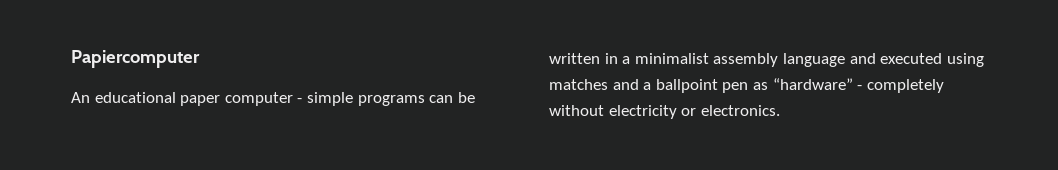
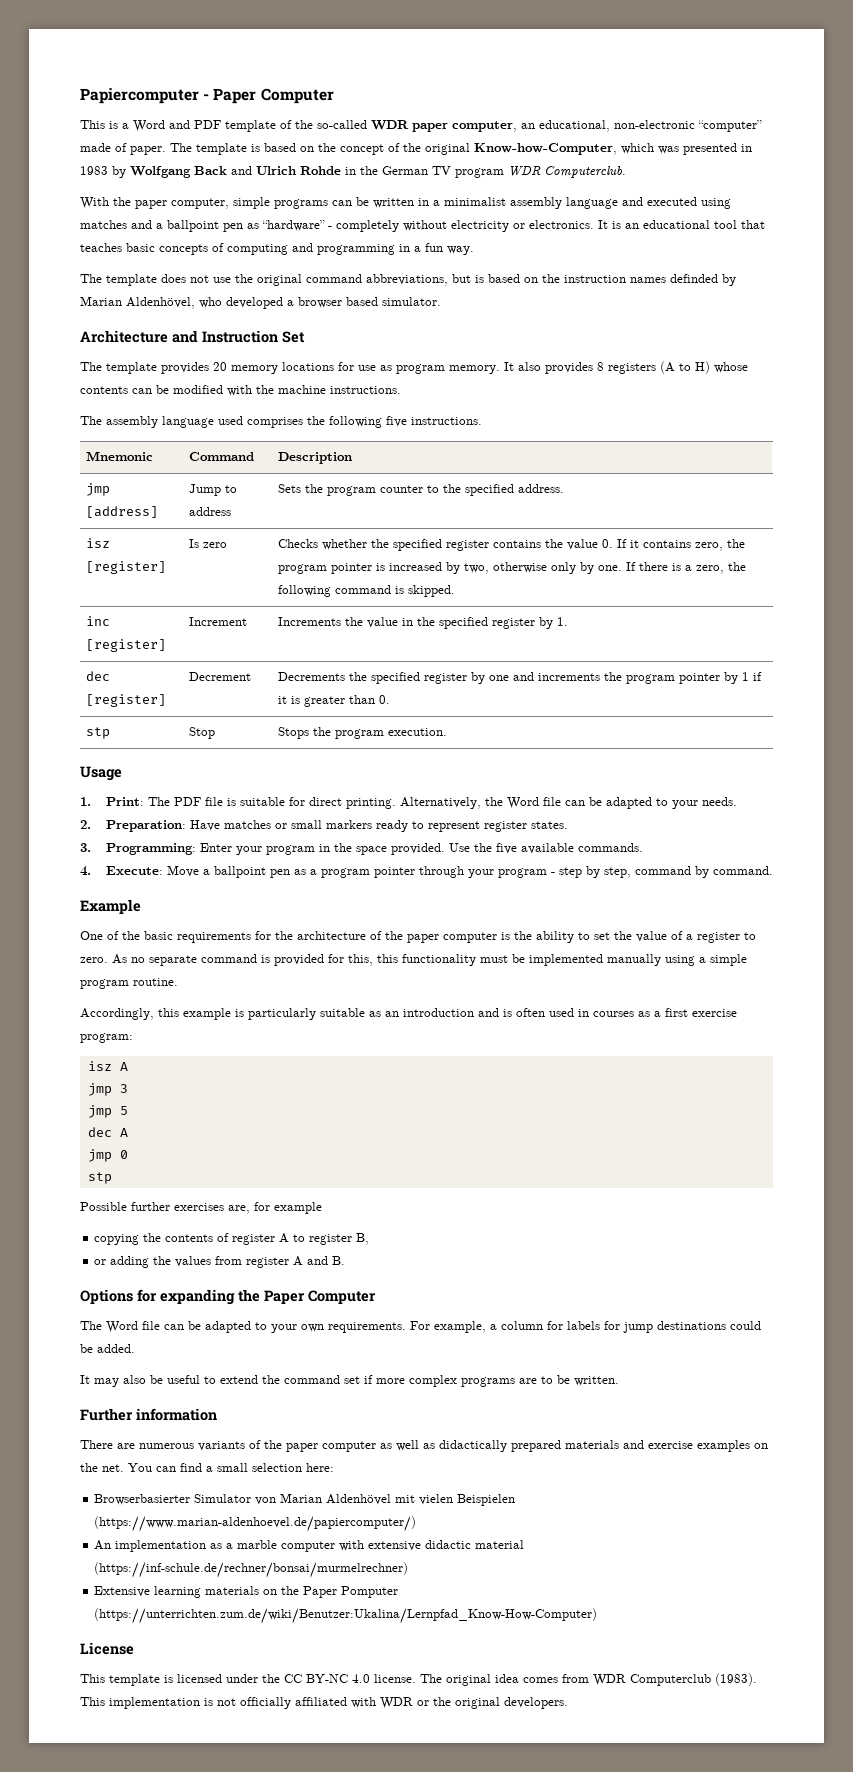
[71,92,303,106] // An educational paper computer - -> [203,88,334,104] [80,120,762,132] [80,143,752,155] [80,166,626,178] [80,197,229,209] - Paper Computer // This is a Word and PDF template of the so-called WDR paper computer, an educational, non-electronic “computer” made of paper. The template is based on the concept of the original Know-how-Computer, which was presented in 1983 by Wolfgang Back and Ulrich Rohde in the German TV program WDR Computerclub. // With the paper computer,
(780, 110) none -> [598,220,765,229] [80,243,474,255] [80,274,736,286] [80,296,441,309] [80,330,305,343] [80,361,748,374] [80,385,401,396] [80,416,482,428] [86,451,154,461] [189,452,255,461] [278,452,353,464] [86,483,111,496] [86,506,159,518] [189,484,238,496] [189,507,232,516] [278,484,565,496] [86,538,111,548] [86,561,167,574] [189,539,228,548] [278,539,746,551] [278,562,747,574] [278,585,456,597] [86,616,111,626] [86,639,167,652] [189,617,248,626] [278,617,569,629] [86,671,111,681] [86,694,167,707] [189,672,252,681] [278,672,763,684] [278,695,391,707] [86,727,111,739] [189,727,216,739] [278,727,448,739] [80,766,122,781] [80,797,737,809] [80,820,568,832] [80,843,643,855] [80,865,773,878] [80,899,141,914] [80,931,756,943] [80,954,747,966] [80,978,178,989] [80,1008,737,1020] [80,1033,133,1043] [87,1061,128,1071] [87,1083,128,1096] [87,1105,128,1118] [87,1127,128,1137] [87,1149,128,1162] [87,1172,112,1184] [80,1202,322,1214] [94,1233,370,1245] [94,1256,346,1268] [80,1289,376,1305] [80,1321,761,1333] [80,1344,135,1353] [80,1375,619,1387] [80,1408,217,1421] [80,1440,768,1452] [80,1463,334,1472] [94,1493,516,1506] [94,1516,417,1532] [94,1540,525,1552] [94,1562,409,1578] [94,1586,399,1598] [94,1608,598,1624] [80,1642,134,1655] [80,1673,757,1686] [80,1697,568,1709] It is an educational tool that teaches basic concepts of computing and programming in a fun way. // The template does not use the original command abbreviations, but is based on the instruction names definded by Marian Aldenhövel, who developed a browser based simulator. // Architecture and Instruction Set // The template provides 20 memory locations for use as program memory. It also provides 8 registers (A to H) whose contents can be modified with the machine instructions. // The assembly language used comprises the following five instructions. // Mnemonic | Command | Description // jmp [address] | Jump to address | Sets the program counter to the specified address. // isz [register] | Is zero | Checks whether the specified register contains the value 0. If it contains zero, the program pointer is increased by two, otherwise only by one. If there is a zero, the following command is skipped. // inc [register] | Increment | Increments the value in the specified register by 1. // dec [register] | Decrement | Decrements the specified register by one and increments the program pointer by 1 if it is greater than 0. // stp | Stop | Stops the program execution. // Usage // 1. Print: The PDF file is suitable for direct printing. Alternatively, the Word file can be adapted to your needs. // 2. Preparation: Have matches or small markers ready to represent register states. // 3. Programming: Enter your program in the space provided. Use the five available commands. // 4. Execute: Move a ballpoint pen as a program pointer through your program - step by step, command by command. // Example // One of the basic requirements for the architecture of the paper computer is the ability to set the value of a register to zero. As no separate command is provided for this, this functionality must be implemented manually using a simple program routine. // Accordingly, this example is particularly suitable as an introduction and is often used in courses as a first exercise program: // isz A // jmp 3 // jmp 5 // dec A // jmp 0 // stp // Possible further exercises are, for example // copying the contents of register A to register B, // or adding the values from register A and B. // Options for expanding the Paper Computer // The Word file can be adapted to your own requirements. For example, a column for labels for jump destinations could be added. // It may also be useful to extend the command set if more complex programs are to be written. // Further information // There are numerous variants of the paper computer as well as didactically prepared materials and exercise examples on the net. You can find a small selection here: // Browserbasierter Simulator von Marian Aldenhövel mit vielen Beispielen (https://www.marian-aldenhoevel.de/papiercomputer/) // An implementation as a marble computer with extensive didactic material (https://inf-schule.de/rechner/bonsai/murmelrechner) // Extensive learning materials on the Paper Pomputer (https://unterrichten.zum.de/wiki/Benutzer:Ukalina/Lernpfad_Know-How-Computer) // License // This template is licensed under the CC BY-NC 4.0 license. The original idea comes from WDR Computerclub (1983). This implementation is not officially affiliated with WDR or the original developers.

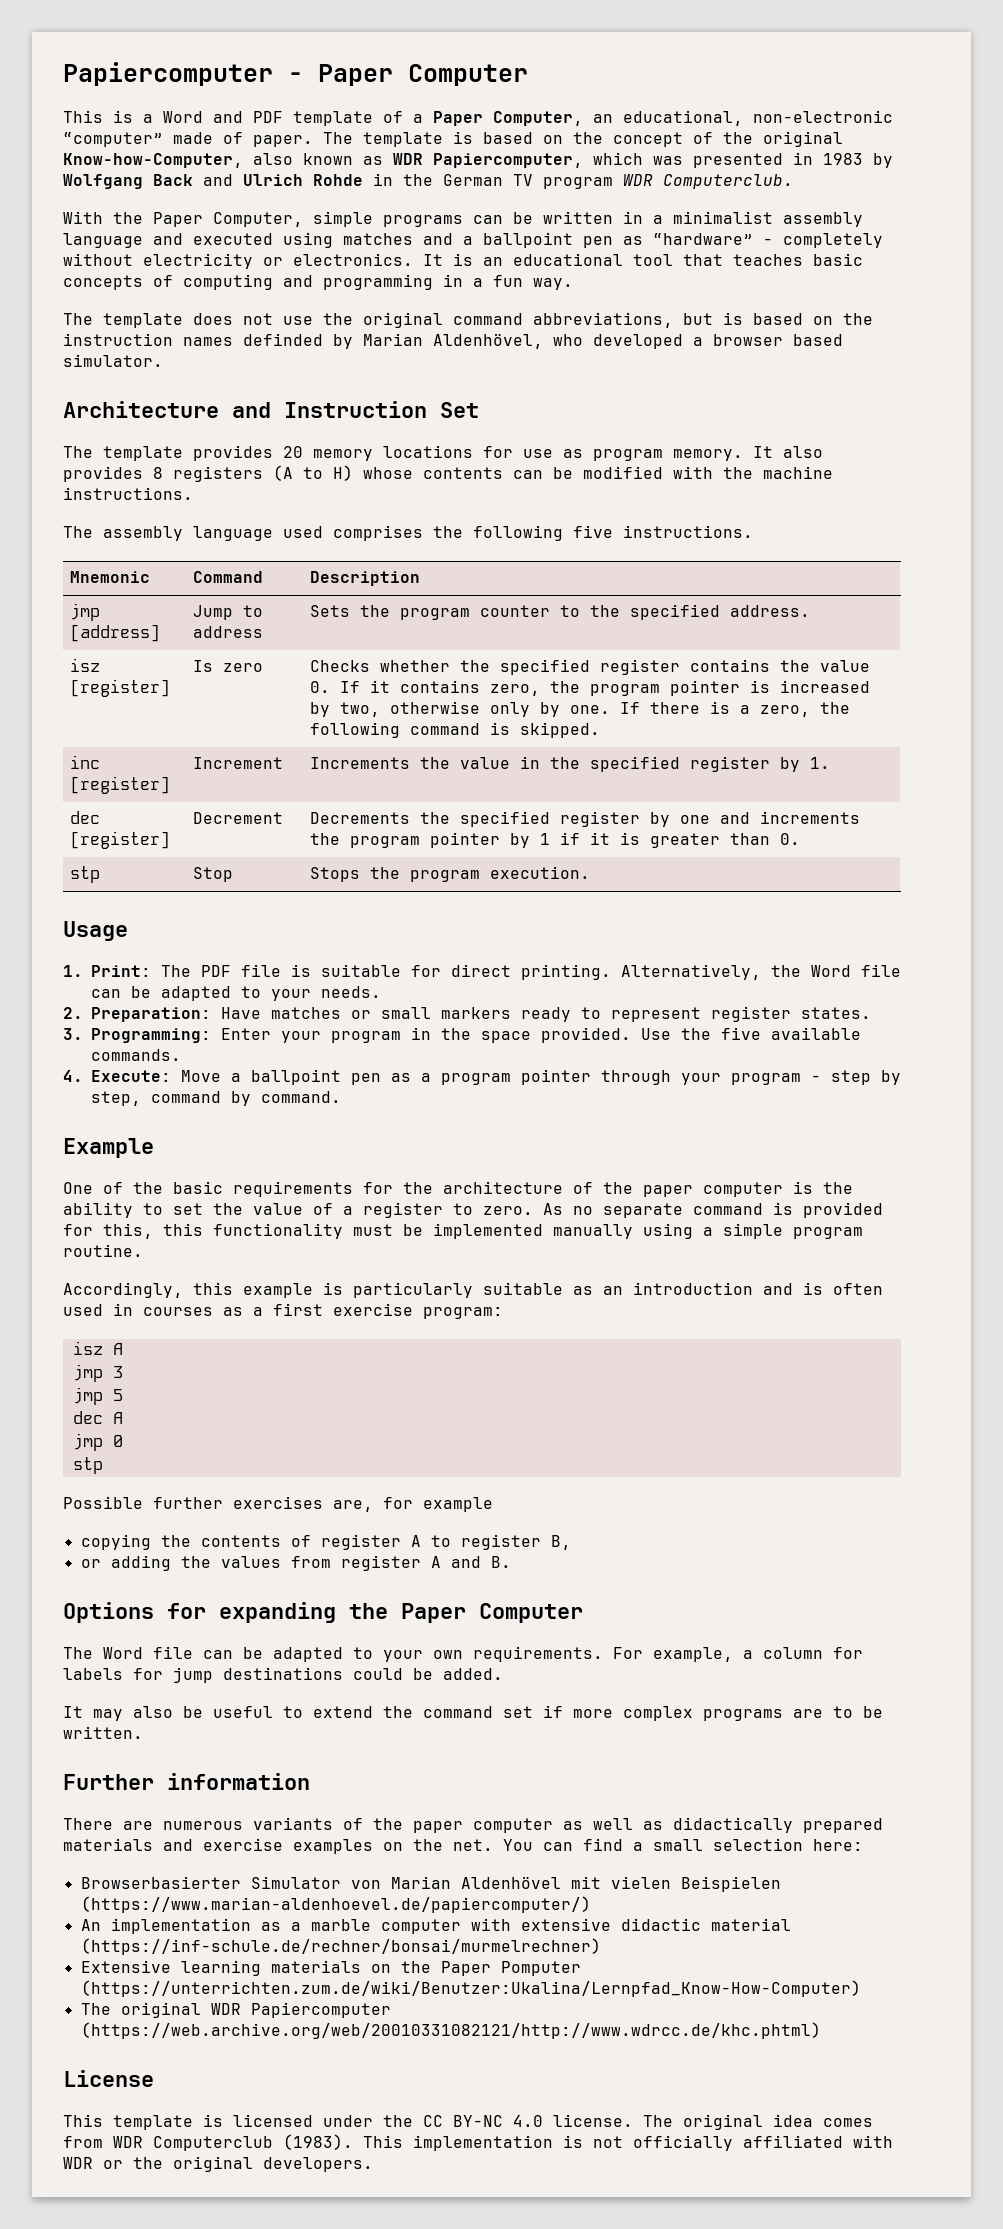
[295,120,517,132] the so-called WDR paper computer, -> [413,111,583,126] a Paper Computer,
(617, 149) none -> [253,153,583,168] also known as WDR Papiercomputer,
[135,198,229,209] paper computer, -> [153,212,303,227] Paper Computer,
(598, 1616) none -> [80,2002,391,2018] [80,2022,821,2039] // The original WDR Papiercomputer (https://web.archive.org/web/20010331082121/http://www.wdrcc.de/khc.phtml)

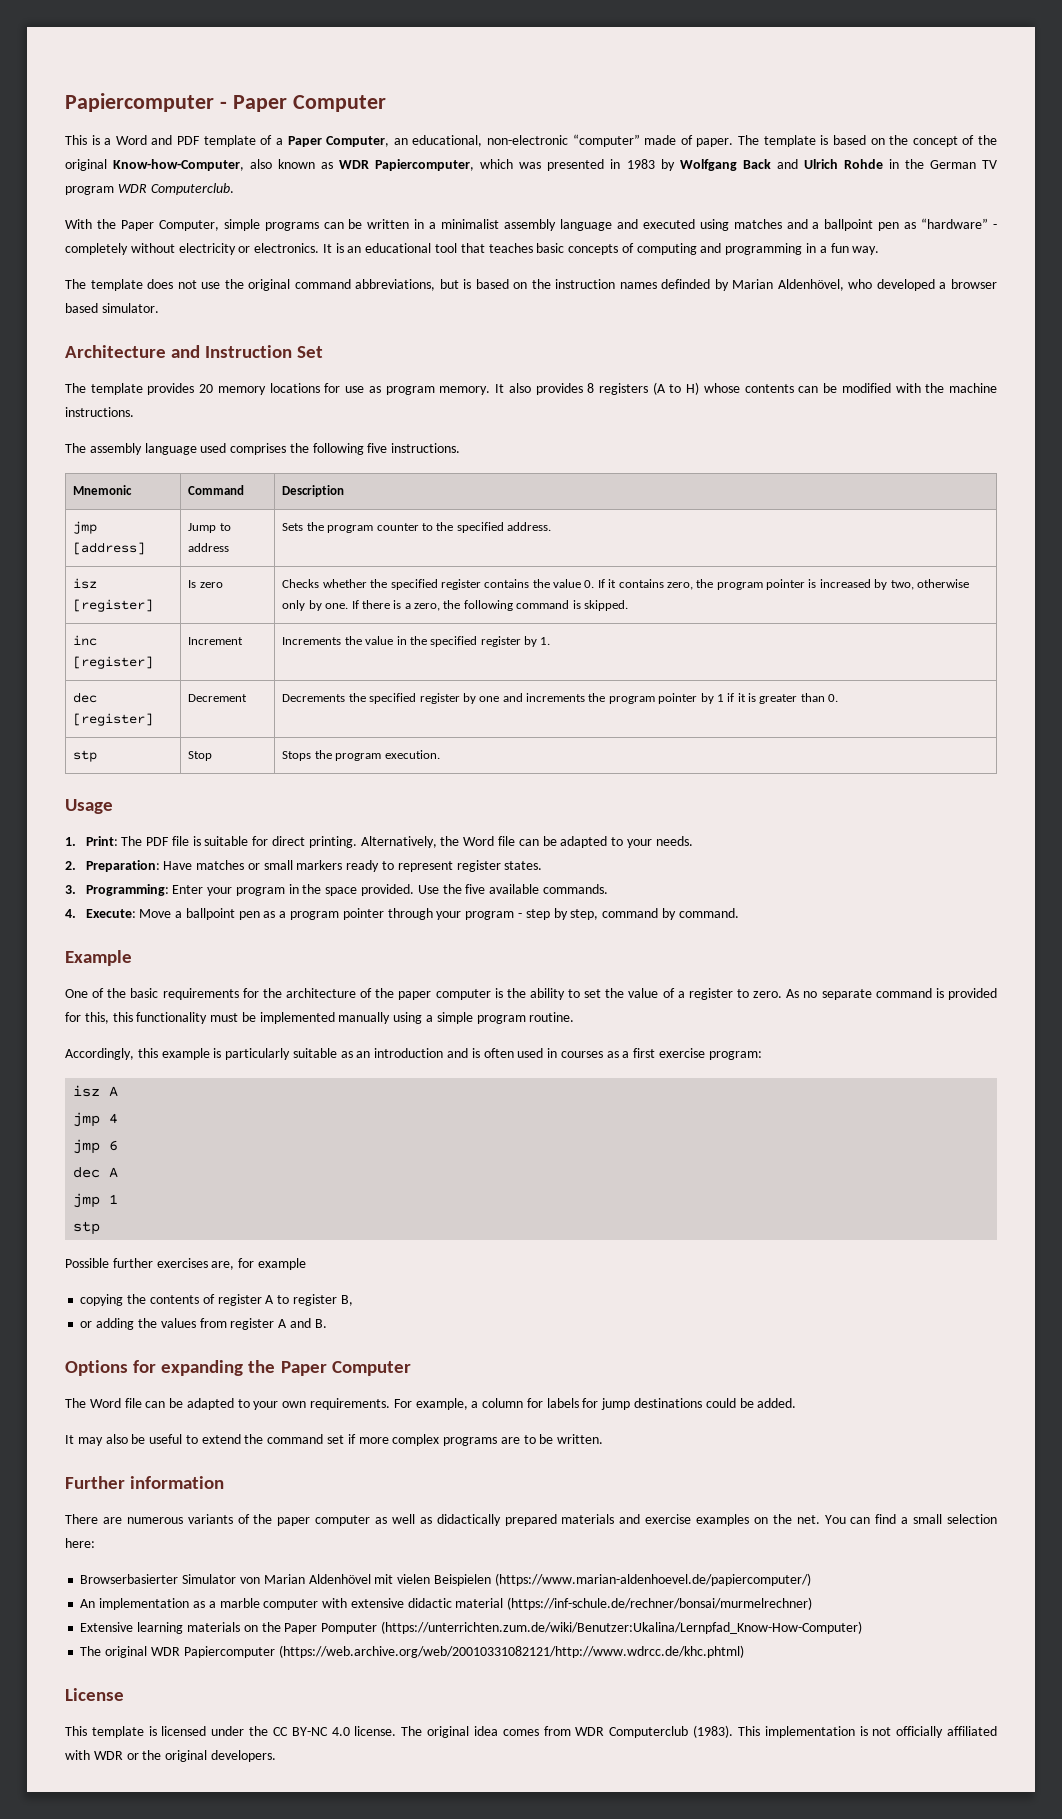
[112,1366,123,1378] [72,1387,123,1405] 3 // jmp 5 -> [109,1113,119,1124] [73,1139,119,1154] 4 // jmp 6
[112,1435,123,1447] 0 -> [109,1194,119,1204] 1

